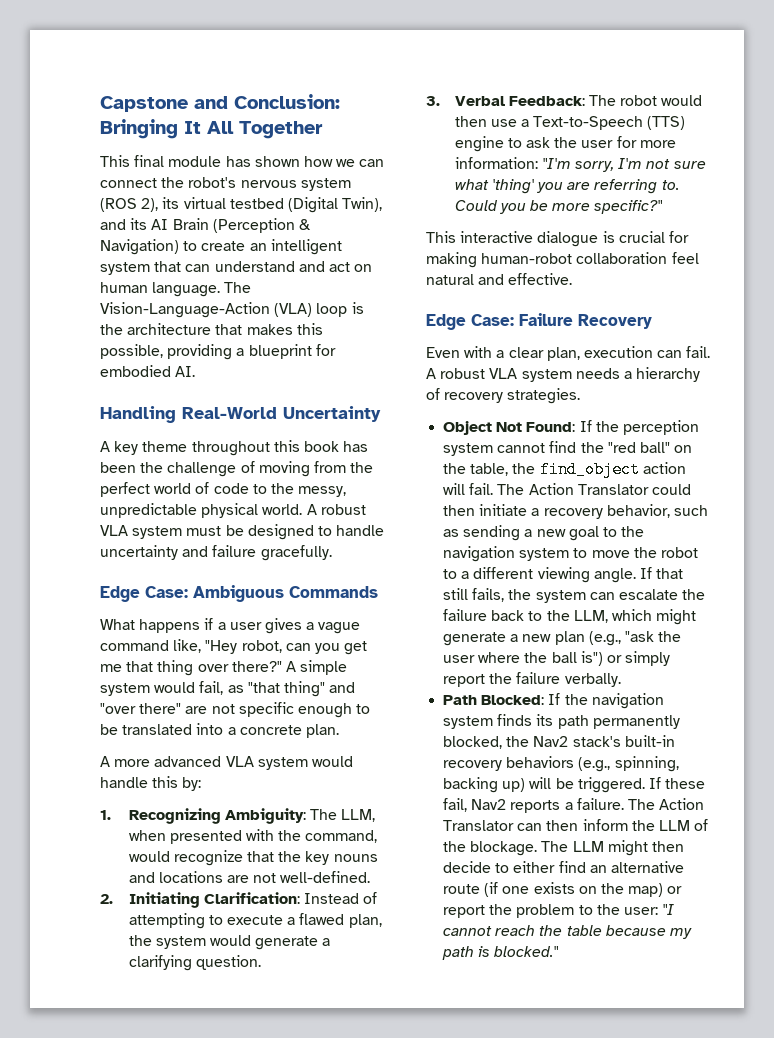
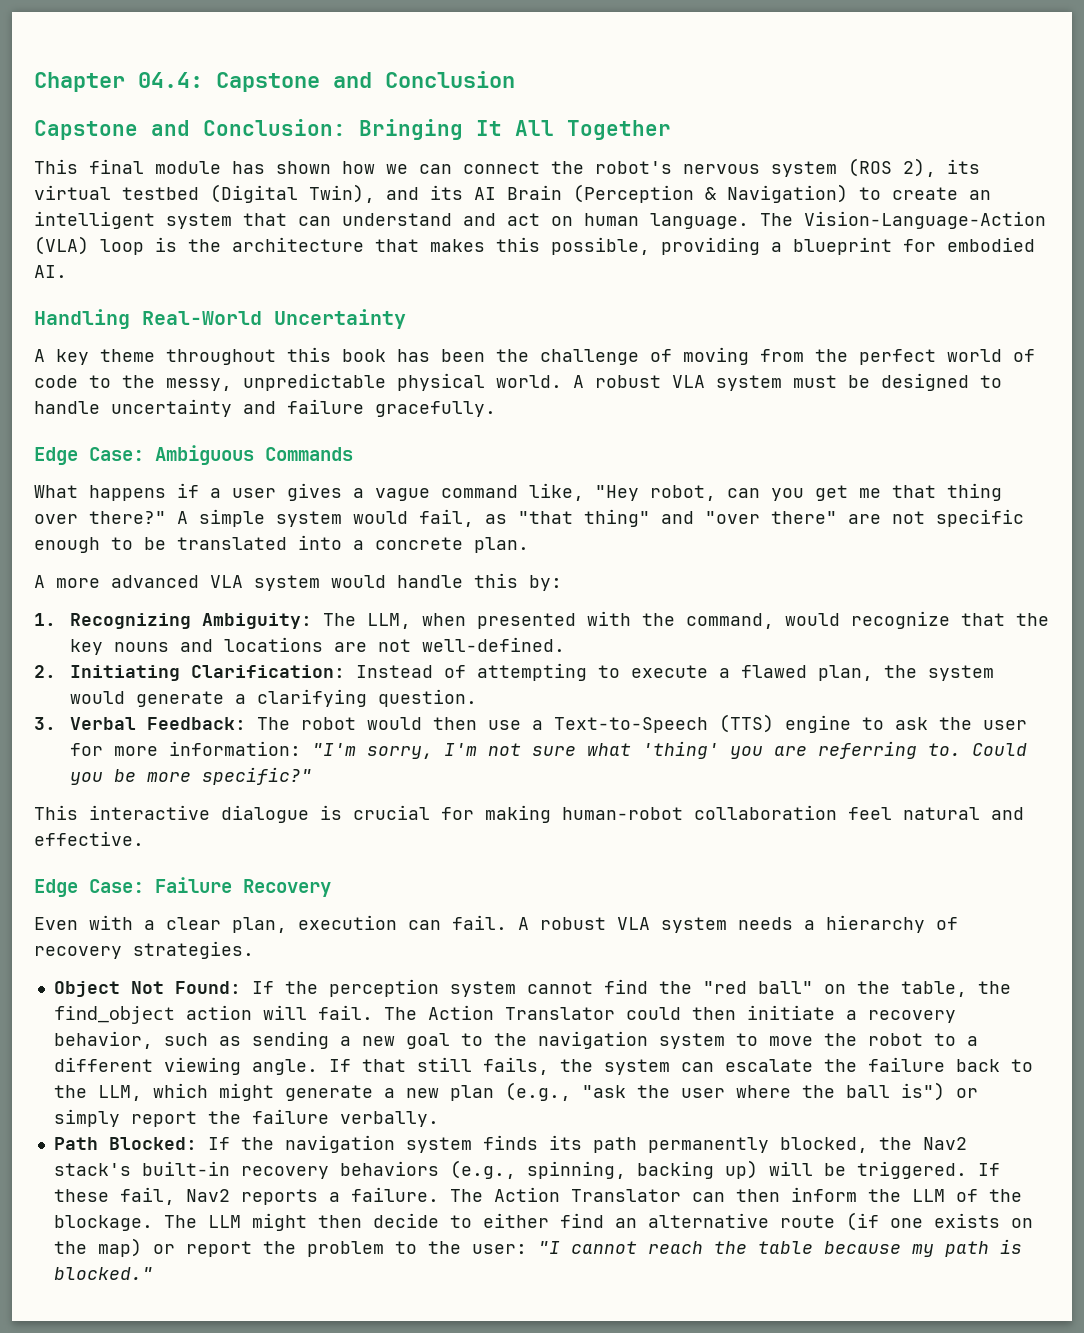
(100, 104) none -> [34,71,515,92] Chapter 04.4: Capstone and Conclusion //

